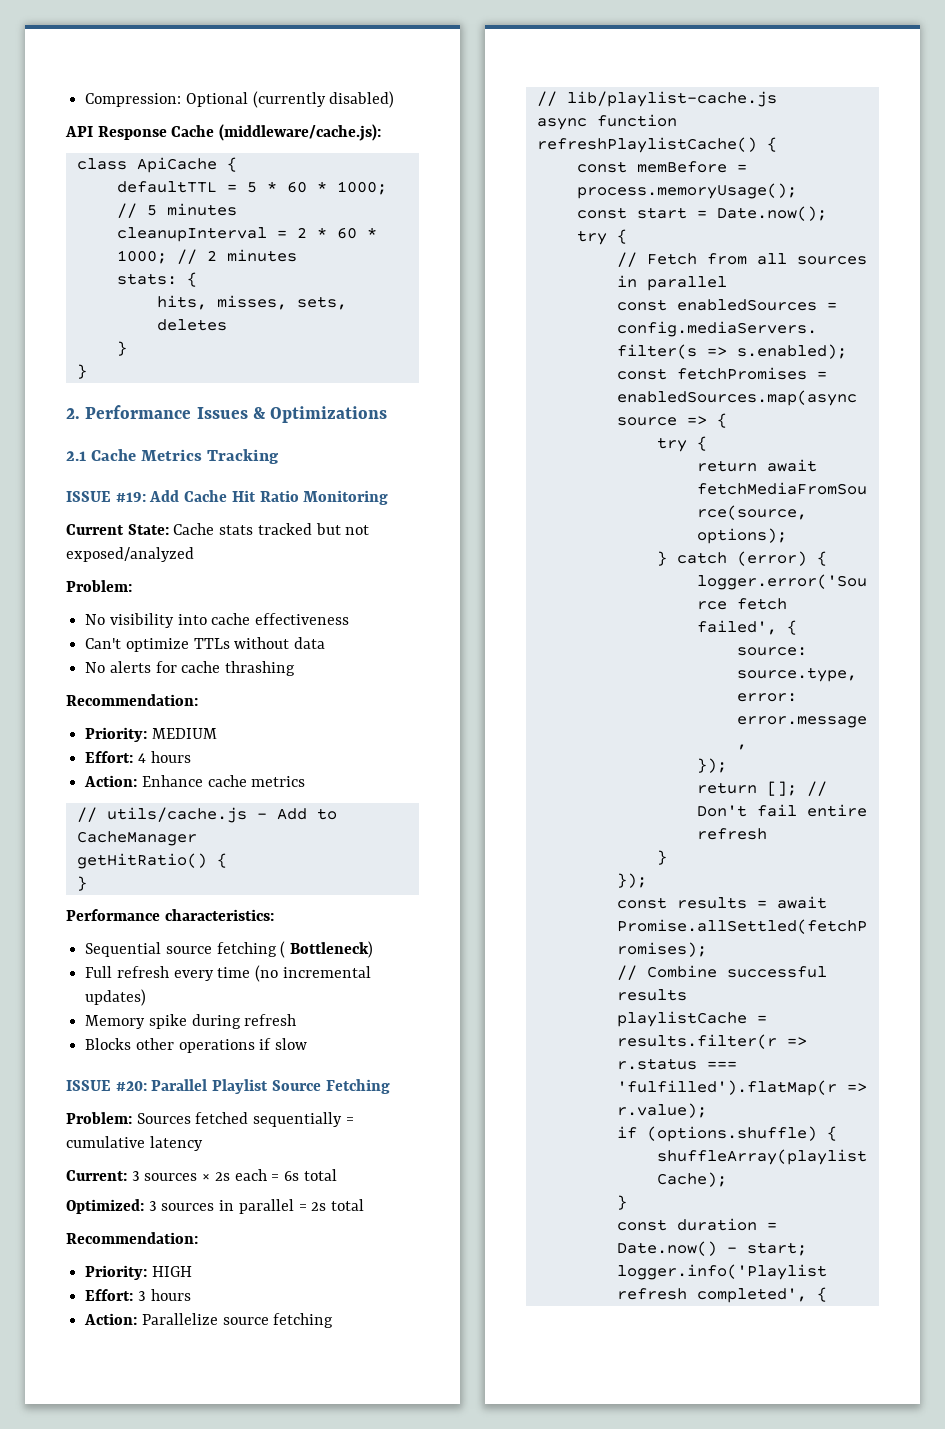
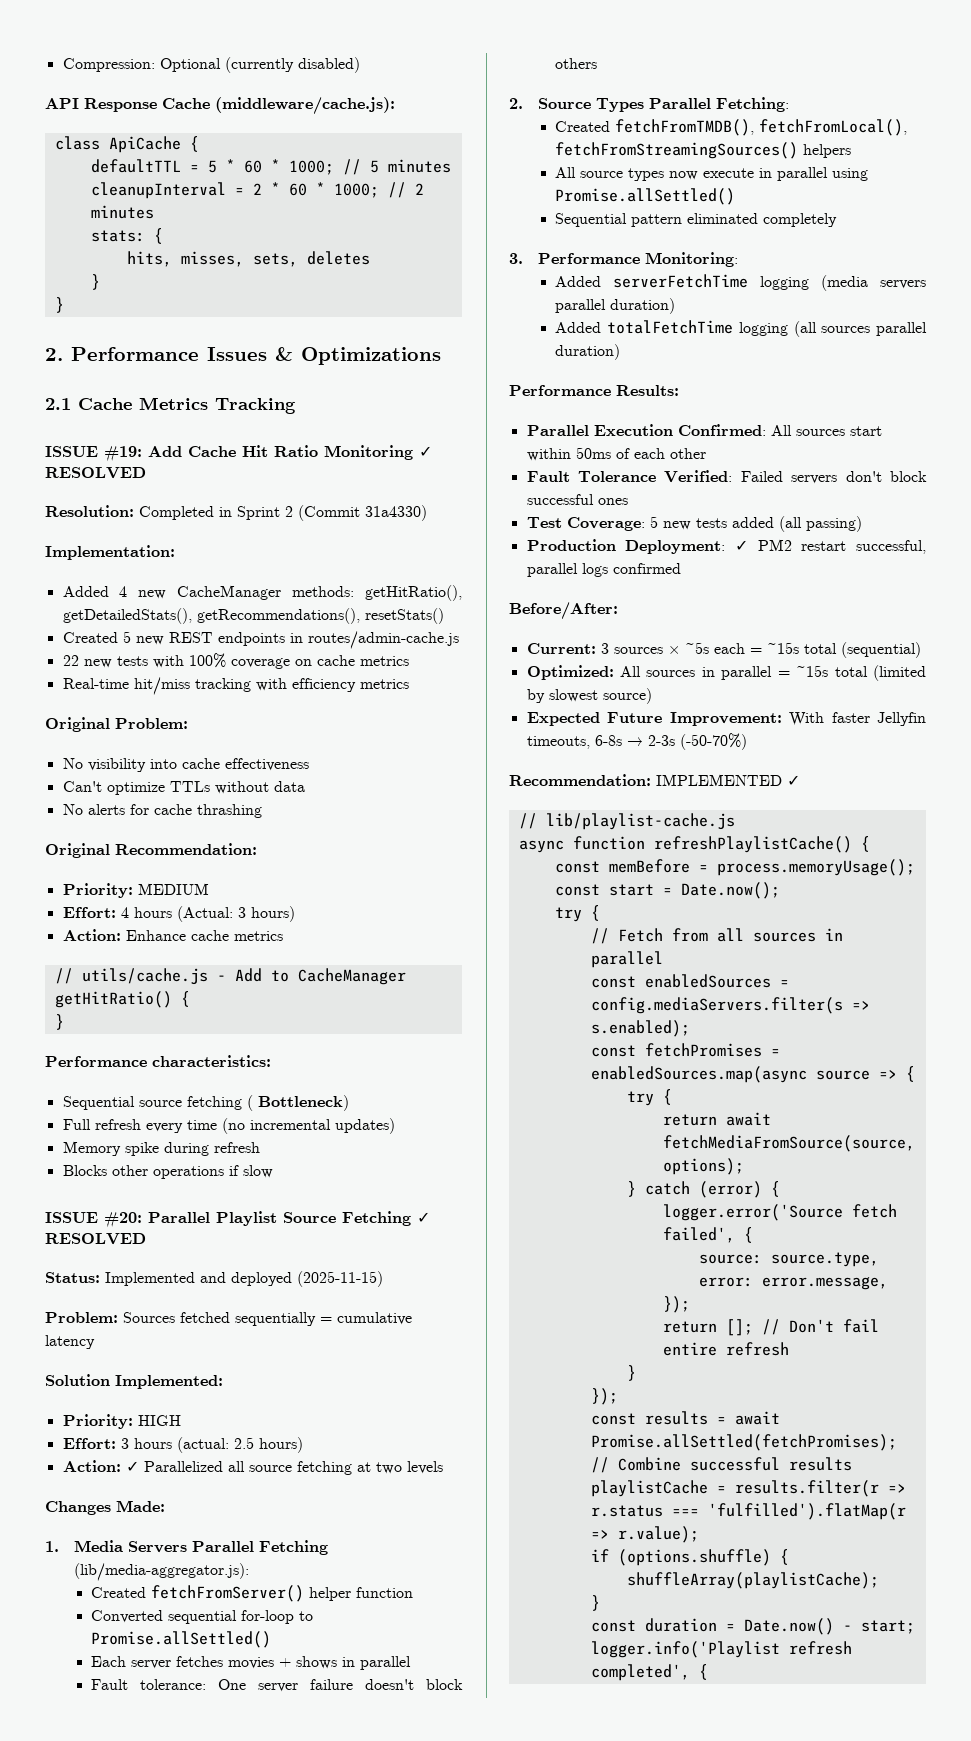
[66,523,370,535] [66,547,194,562] // Current State: Cache stats tracked but not exposed/analyzed // -> [419,446,432,457] [45,467,146,479] [45,505,427,521] [45,545,175,560] [62,585,462,601] [62,608,444,624] [62,631,459,649] [62,653,409,669] [62,677,409,695] [45,717,110,732] ✓ RESOLVED // Resolution: Completed in Sprint 2 (Commit 31a4330) // Implementation: // Added 4 new CacheManager methods: getHitRatio(), getDetailedStats(), getRecommendations(), resetStats() // Created 5 new REST endpoints in routes/admin-cache.js // 22 new tests with 100% coverage on cache metrics // Real-time hit/miss tracking with efficiency metrics // Original
(296, 668) none -> [45,843,110,858] Original
(191, 757) none -> [176,906,295,922] (Actual: 3 hours)
(390, 1086) none -> [417,1212,430,1223] [45,1233,146,1245] [45,1271,383,1287] ✓ RESOLVED // Status: Implemented and deployed (2025-11-15)
[66,1169,337,1181] [66,1199,365,1214] [66,1232,198,1244] Current: 3 sources × 2s each = 6s total // Optimized: 3 sources in parallel = 2s total // Recommendation: -> [45,1374,223,1389] Solution Implemented:
[84,1313,334,1328] // Action: Parallelize source fetching -> [176,1437,303,1453] [62,1460,443,1475] [45,1500,165,1515] [45,1540,328,1555] [73,1563,249,1581] [91,1585,414,1602] [91,1610,314,1624] [91,1631,272,1648] [91,1656,412,1670] [91,1679,463,1692] [555,58,598,69] [509,97,789,112] [555,119,908,136] [555,142,852,159] [555,167,869,181] [555,188,736,205] [555,213,838,227] [509,252,738,267] [555,274,926,291] [555,298,676,314] [555,320,927,337] [555,344,621,360] [509,385,679,396] [526,424,882,436] [526,447,706,461] [526,470,927,484] [526,494,628,505] [526,516,862,532] [526,539,926,554] [526,563,681,577] [509,602,618,620] [526,642,921,658] [526,665,926,681] [526,688,652,704] [526,712,926,726] [526,733,747,750] [509,774,800,786] (actual: 2.5 hours) // Action: ✓ Parallelized all source fetching at two levels // Changes Made: // 1. Media Servers Parallel Fetching (lib/media-aggregator.js): // Created fetchFromServer() helper function // Converted sequential for-loop to Promise.allSettled() // Each server fetches movies + shows in parallel // Fault tolerance: One server failure doesn't block others // 2. Source Types Parallel Fetching: // Created fetchFromTMDB(), fetchFromLocal(), fetchFromStreamingSources() helpers // All source types now execute in parallel using Promise.allSettled() // Sequential pattern eliminated completely // 3. Performance Monitoring: // Added serverFetchTime logging (media servers parallel duration) // Added totalFetchTime logging (all sources parallel duration) // Performance Results: // Parallel Execution Confirmed: All sources start within 50ms of each other // Fault Tolerance Verified: Failed servers don't block successful ones // Test Coverage: 5 new tests added (all passing) // Production Deployment: ✓ PM2 restart successful, parallel logs confirmed // Before/After: // Current: 3 sources × ~5s each = ~15s total (sequential) // Optimized: All sources in parallel = ~15s total (limited by slowest source) // Expected Future Improvement: With faster Jellyfin timeouts, 6-8s → 2-3s (-50-70%) // Recommendation: IMPLEMENTED ✓

